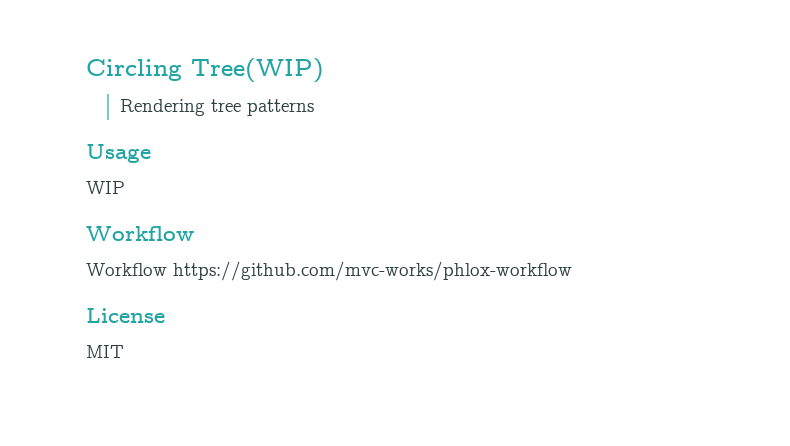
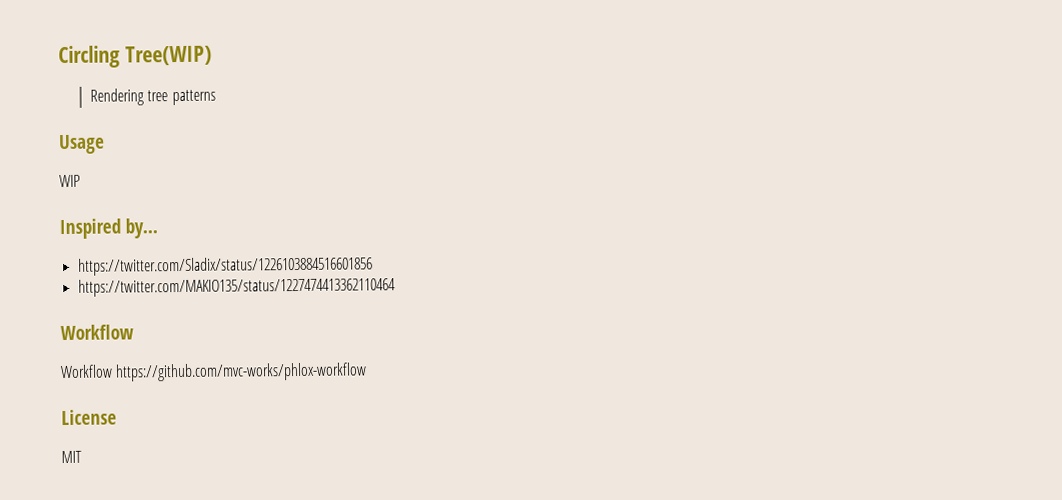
(125, 187) none -> [59,218,158,240] [77,256,373,276] [77,277,396,297] // Inspired by... // https://twitter.com/Sladix/status/1226103884516601856 // https://twitter.com/MAKIO135/status/1227474413362110464

